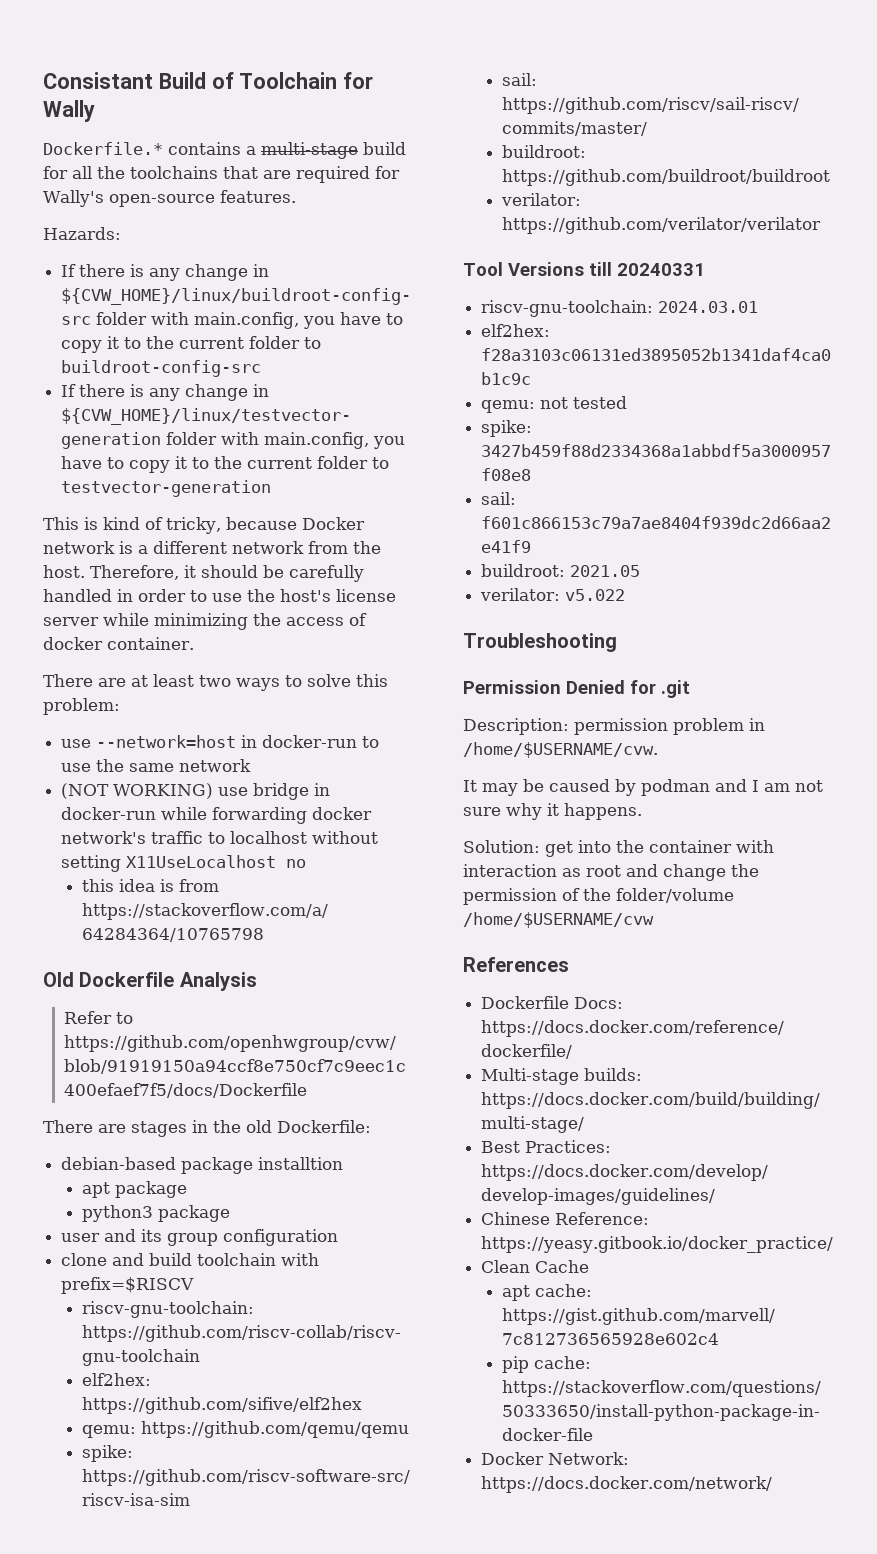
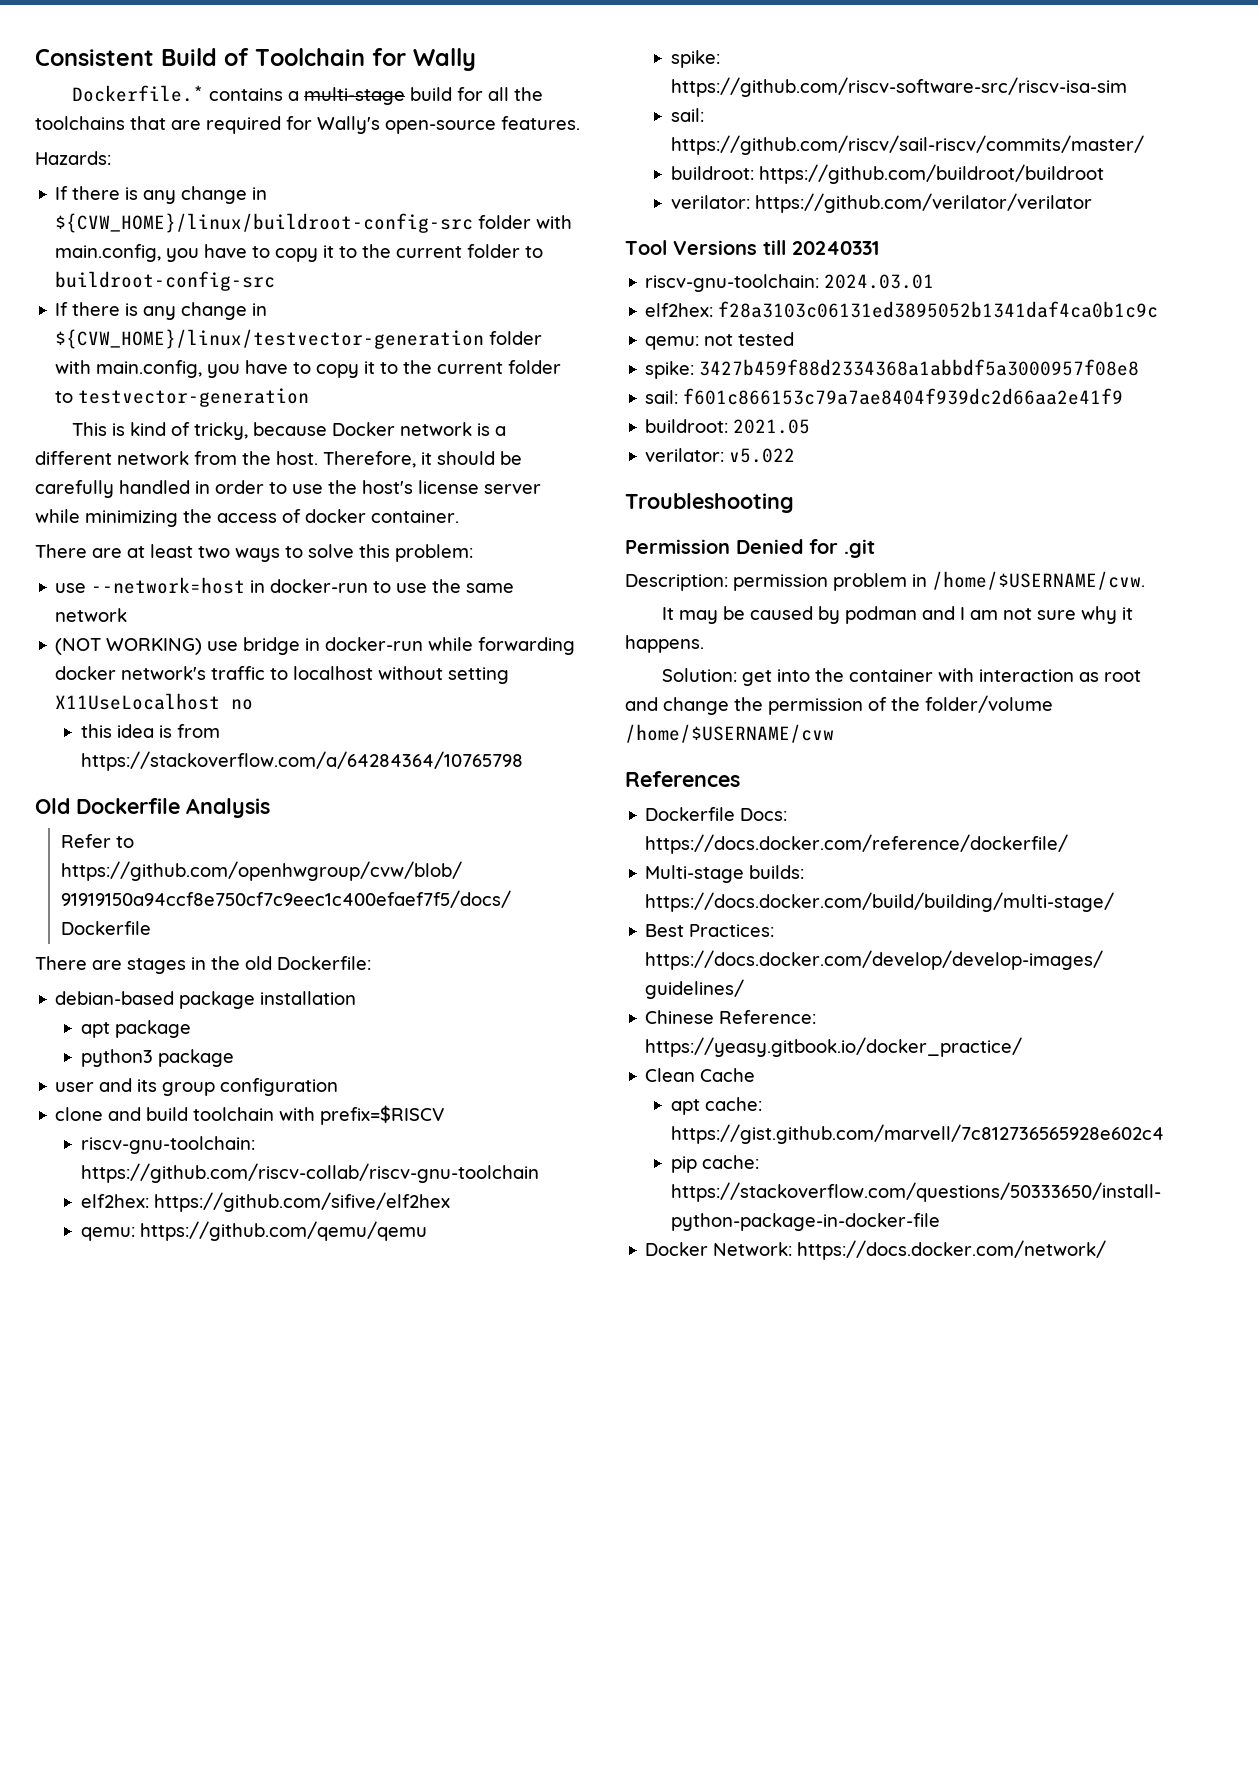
[43,72,153,89] Consistant -> [35,49,154,66] Consistent
[258,1157,344,1170] installtion -> [260,991,357,1005] installation

